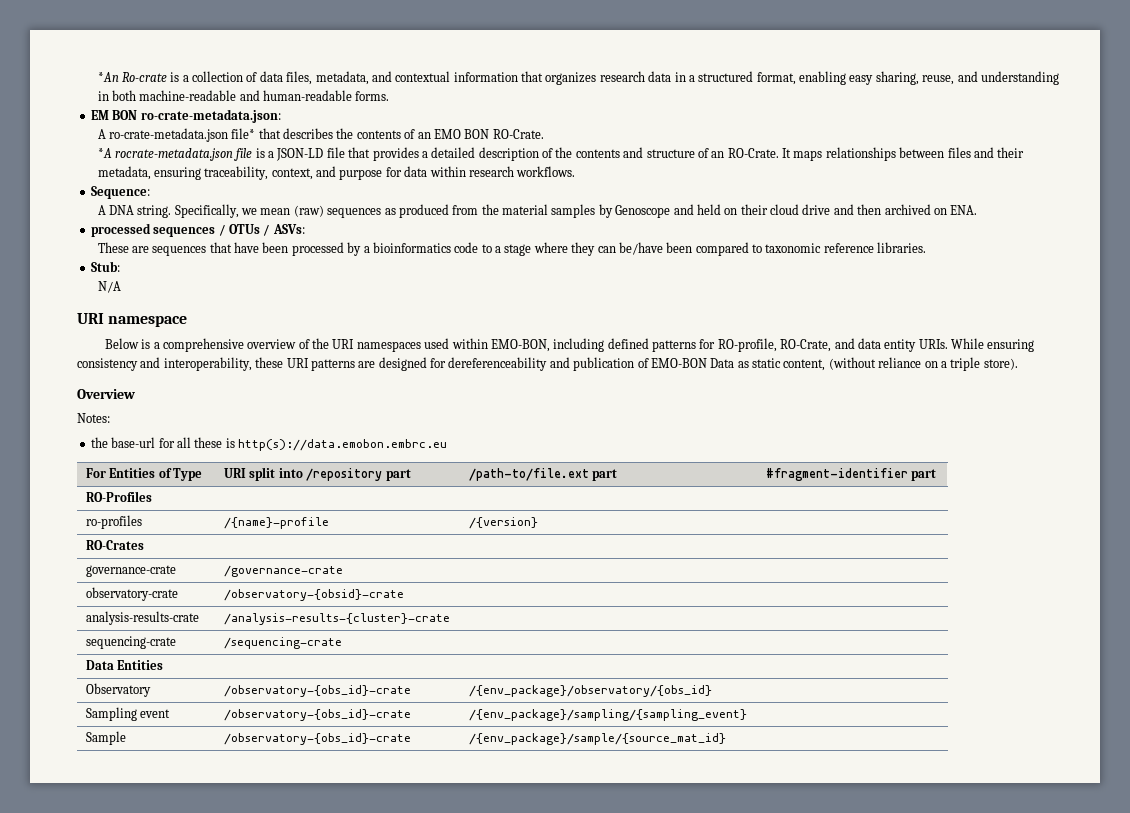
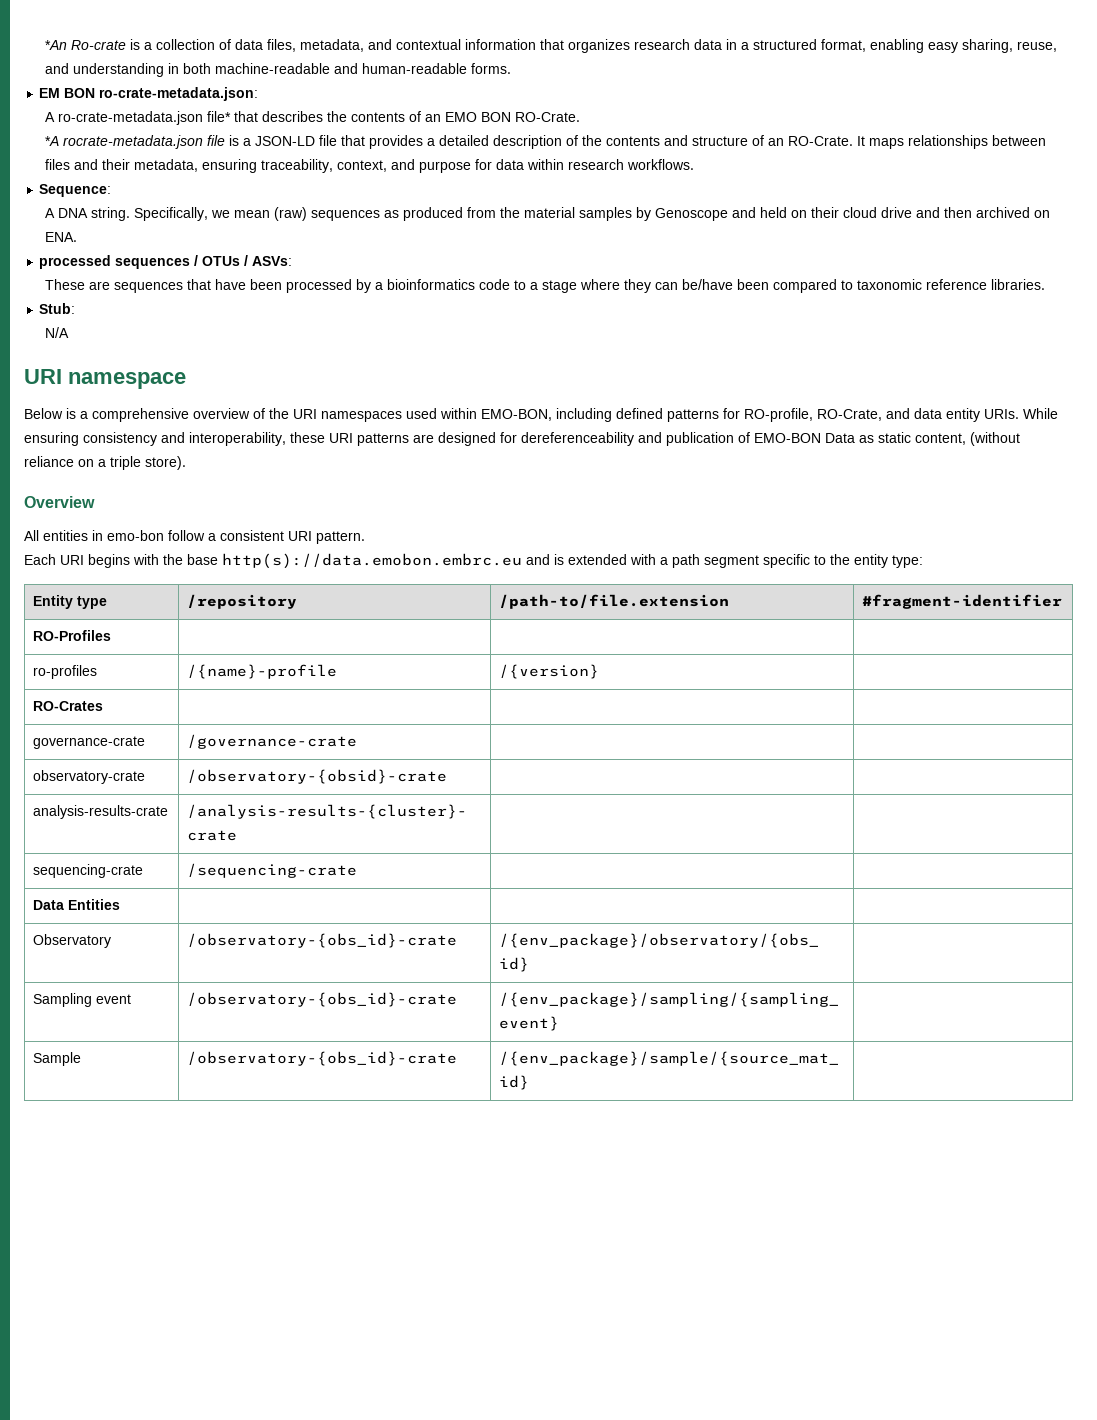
[77,413,110,423] [90,437,447,451] [86,468,203,481] [224,467,411,481] [469,468,618,481] Notes: // the base-url for all these is http(s)://data.emobon.embrc.eu // For Entities of Type | URI split into /repository part | /path-to/file.ext part -> [24,530,365,544] [24,553,923,569] [33,595,108,609] [187,594,298,609] [499,594,730,609] All entities in emo-bon follow a consistent URI pattern. // Each URI begins with the base http(s)://data.emobon.embrc.eu and is extended with a path segment specific to the entity type: // Entity type | /repository | /path-to/file.extension
[911,469,937,481] part -> (1063, 601) none

